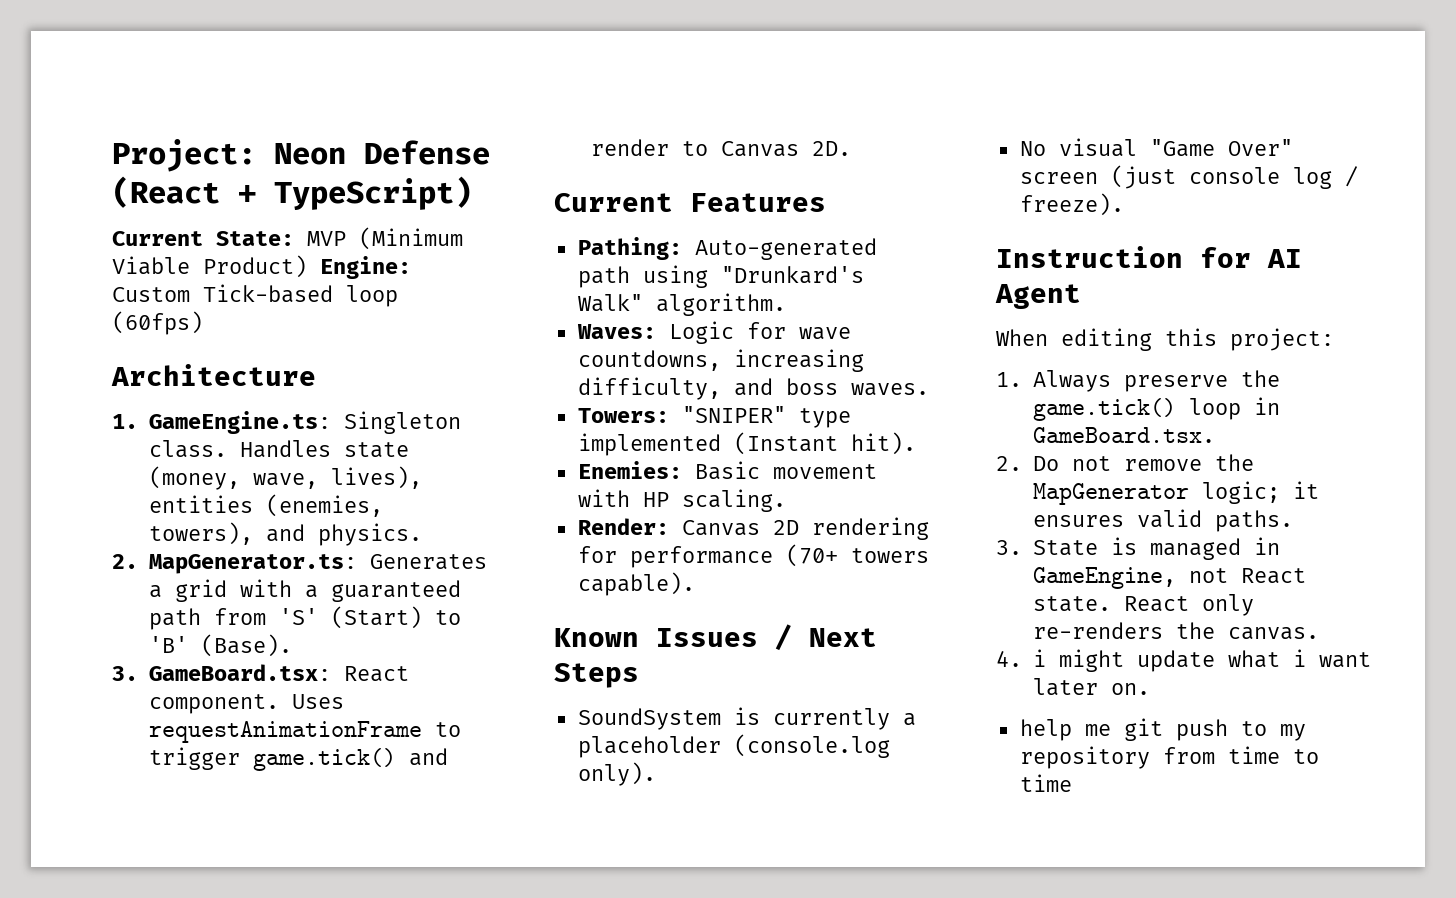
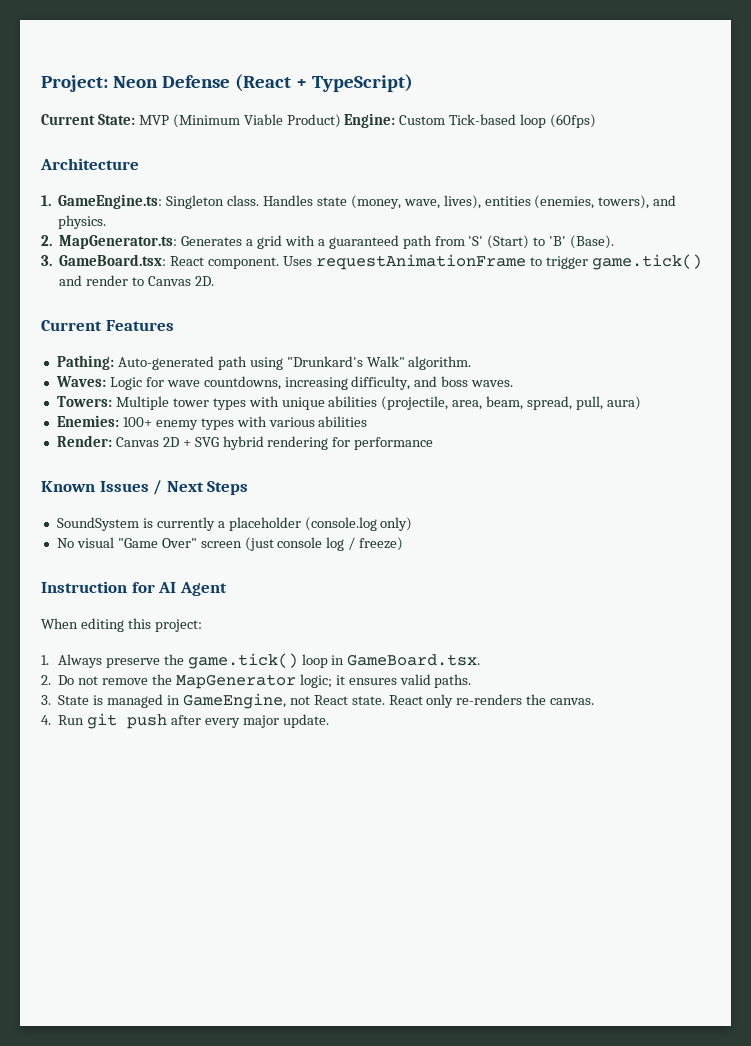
[681,406,851,428] [577,432,916,456] [577,461,877,480] [577,489,786,512] "SNIPER" type implemented (Instant hit). // Enemies: Basic movement with HP scaling. -> [115,396,641,410] [56,415,368,430] Multiple tower types with unique abilities (projectile, area, beam, spread, pull, aura) // Enemies: 100+ enemy types with various abilities
(799, 527) none -> [182,436,264,450] + SVG hybrid
[785,544,929,567] [577,572,695,596] (70+ towers capable). -> (434, 443) none
[577,762,656,786] only). -> [380,517,413,531] only)
[1019,193,1124,216] freeze). -> [359,537,404,551] freeze)
[1032,649,1371,672] [1032,678,1150,696] [1019,718,1306,741] [1019,746,1319,769] [1019,774,1072,792] i might update what i want later on. // help me git push to my repository from time to time -> [58,713,329,729] Run git push after every major update.

